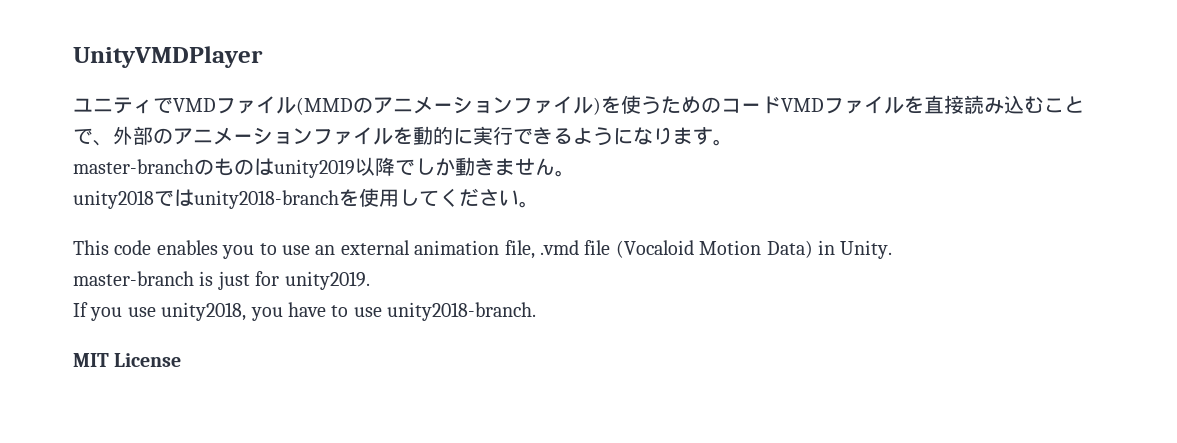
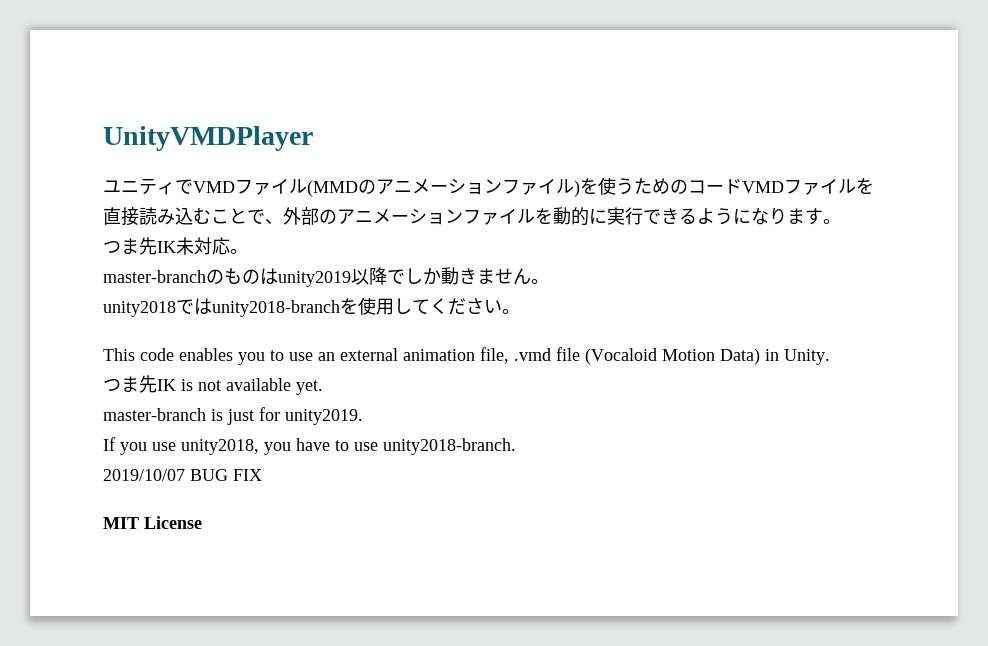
(733, 142) none -> [103,237,248,255] // つま先IK未対応。
(893, 249) none -> [103,375,323,395] // つま先IK is not available yet.
(537, 311) none -> [103,469,262,481] // 2019/10/07 BUG FIX

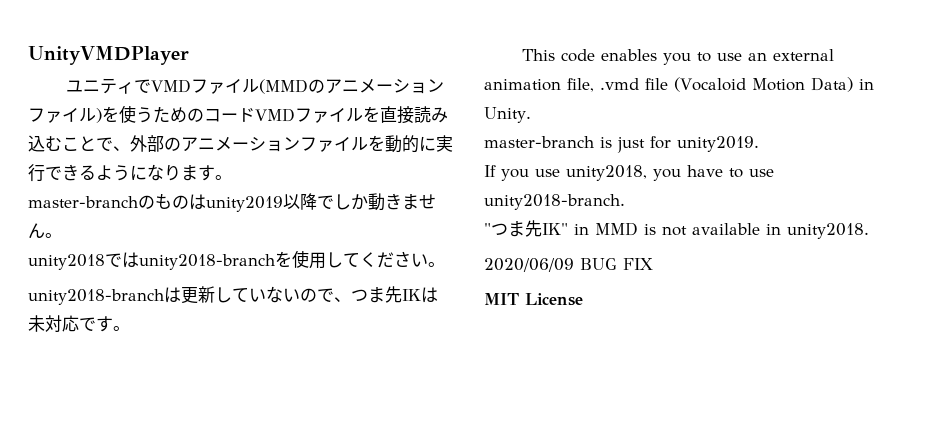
[103,237,248,255] // つま先IK未対応。 -> (232, 177) none
(520, 311) none -> [28,286,438,305] [28,315,130,332] // unity2018-branchは更新していないので、つま先IKは未対応です。
[103,375,323,395] // つま先IK is not available yet. -> (531, 115) none
[103,469,185,481] 2019/10/07 -> [484,220,869,239] [484,258,574,272] "つま先IK" in MMD is not available in unity2018. // 2020/06/09

